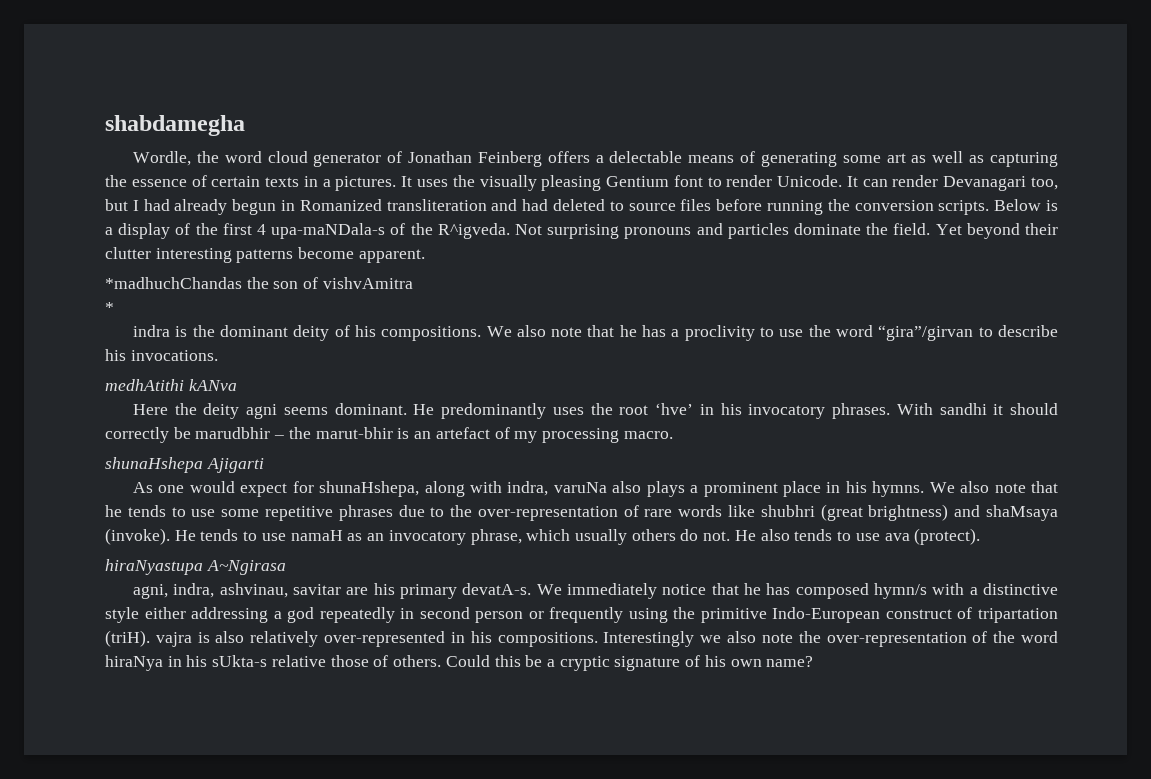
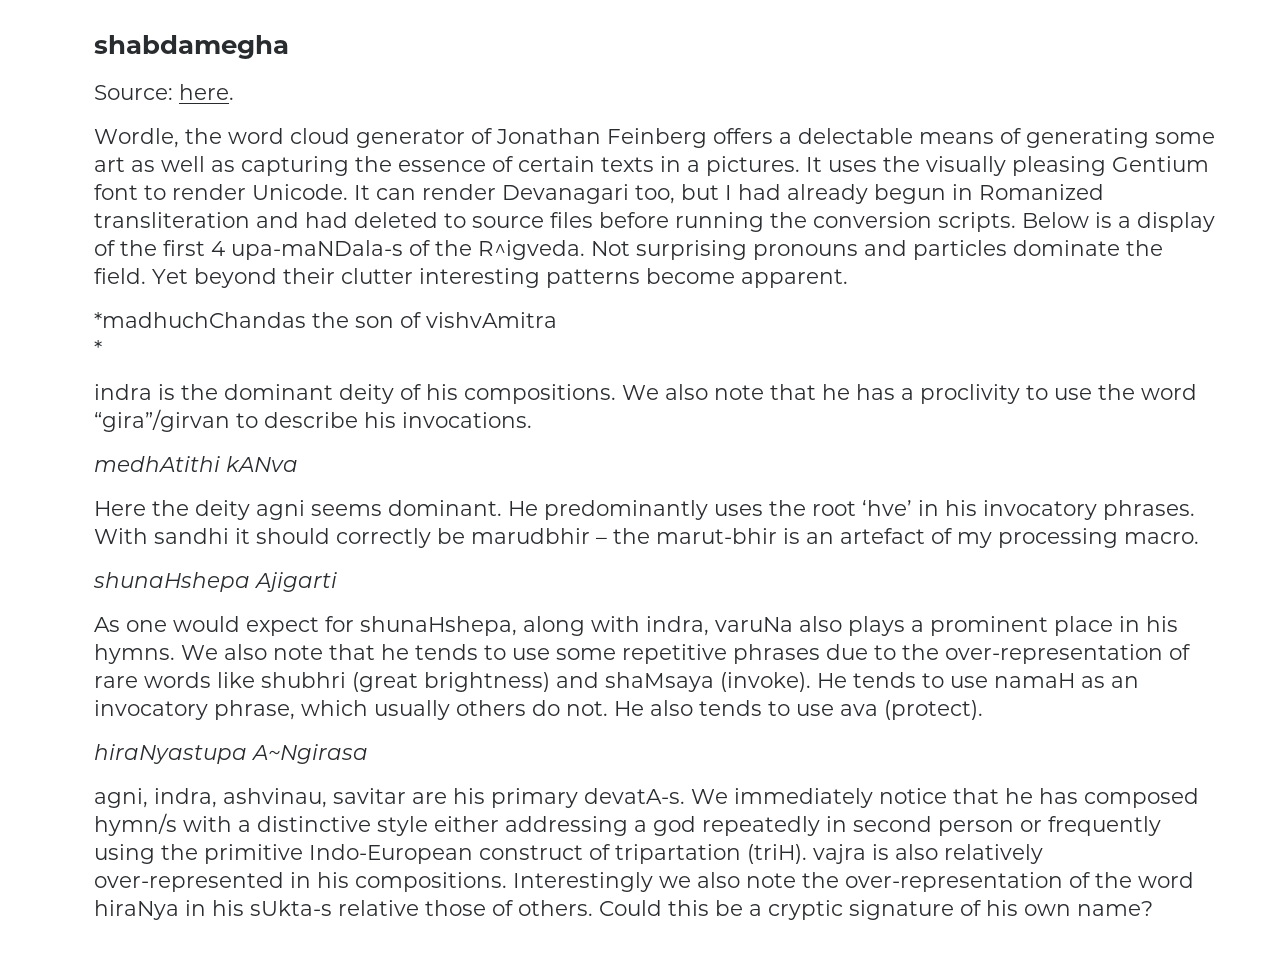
(245, 125) none -> [94,84,234,100] // Source: here.

